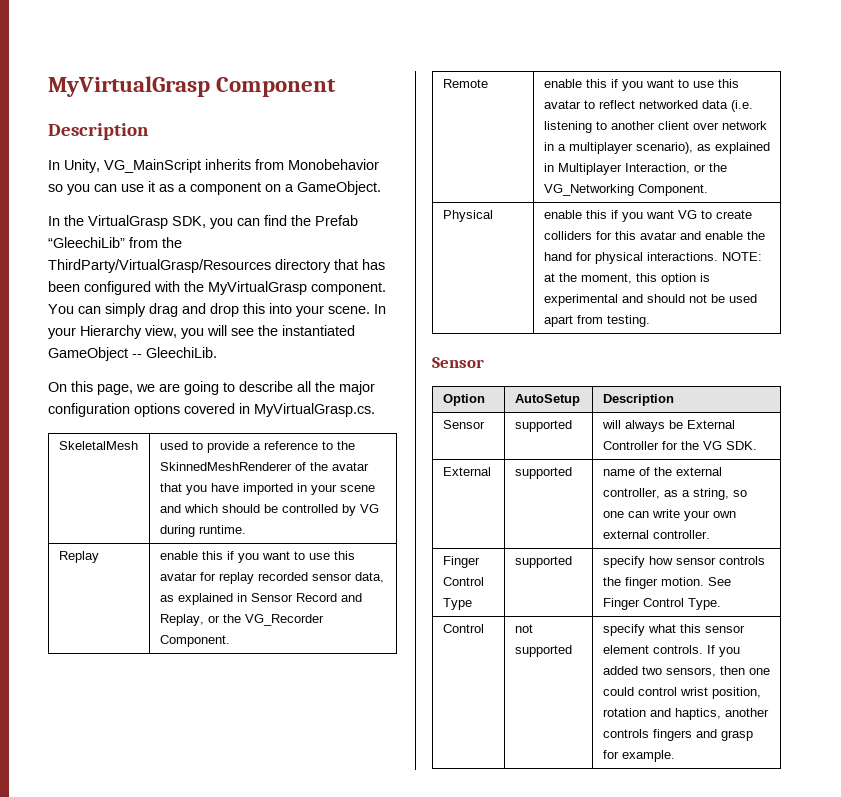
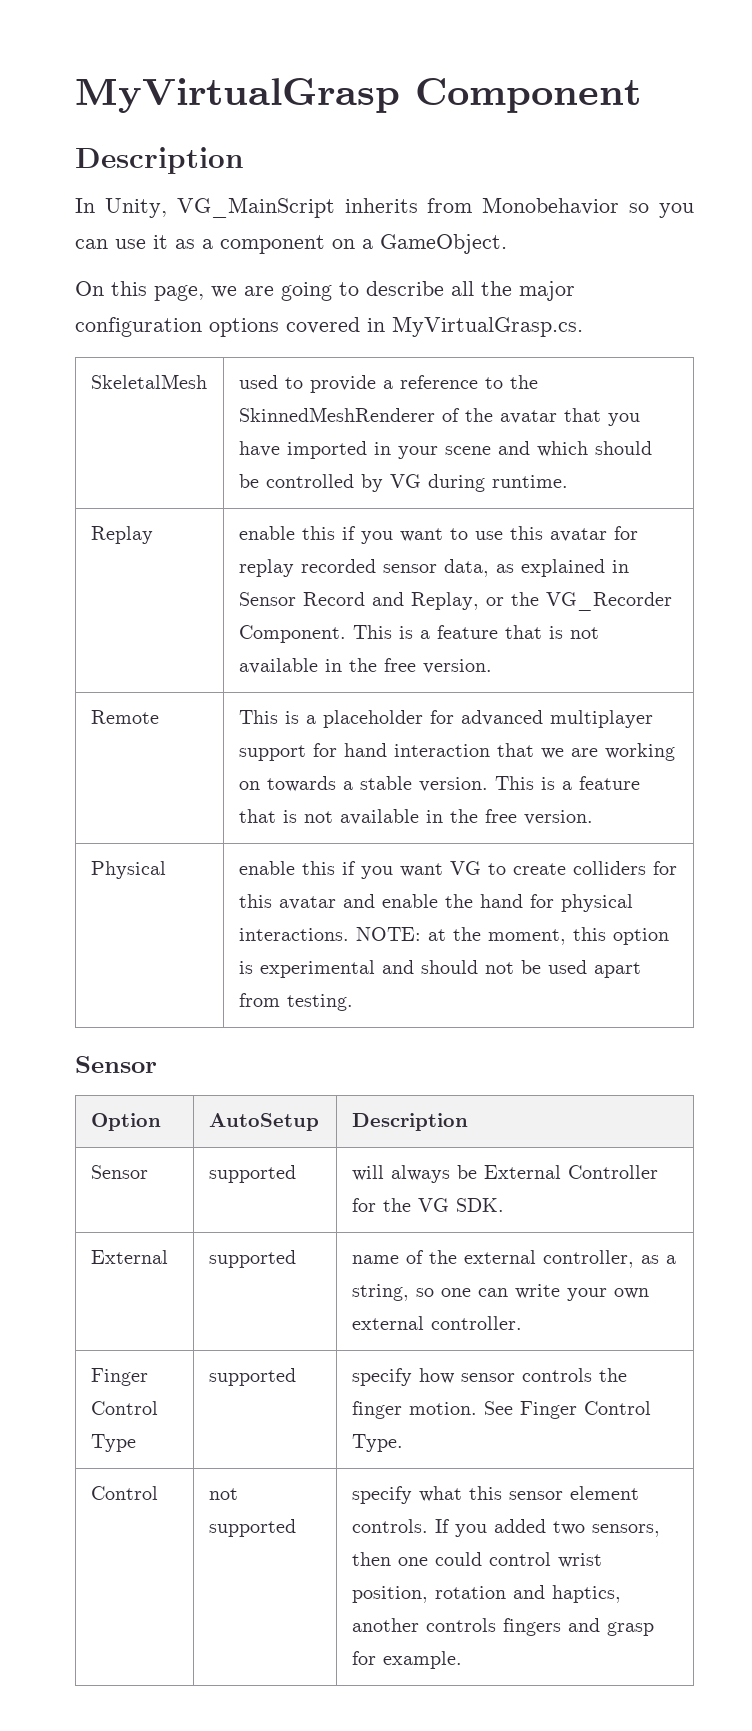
[48,215,358,229] [48,237,182,248] [48,259,385,273] [48,281,386,295] [48,303,386,317] [48,325,355,339] [48,347,217,361] // In the VirtualGrasp SDK, you can find the Prefab “GleechiLib” from the ThirdParty/VirtualGrasp/Resources directory that has been configured with the MyVirtualGrasp component. You can simply drag and drop this into your scene. In your Hierarchy view, you will see the instantiated GameObject -- GleechiLib. -> (507, 244) none
[442,79,488,88] [543,79,739,91] [543,100,753,112] [543,121,767,133] [543,142,770,154] [543,163,727,175] [543,184,708,196] // Remote | enable this if you want to use this avatar to reflect networked data (i.e. listening to another client over network in a multiplayer scenario), as explained in Multiplayer Interaction, or the VG_Networking Component. -> [352,625,599,639] [238,658,492,674] [90,710,159,724] [238,710,653,728] [238,743,675,761] [238,776,640,792] [238,809,593,825] This is a feature that is not available in the free version. // Remote | This is a placeholder for advanced multiplayer support for hand interaction that we are working on towards a stable version. This is a feature that is not available in the free version.

